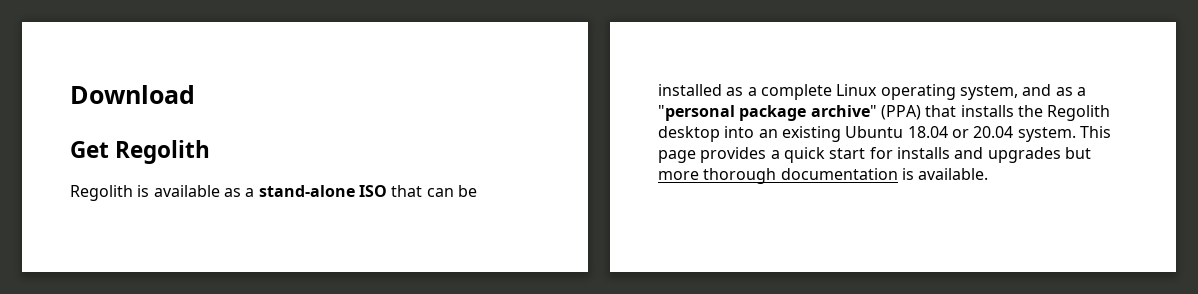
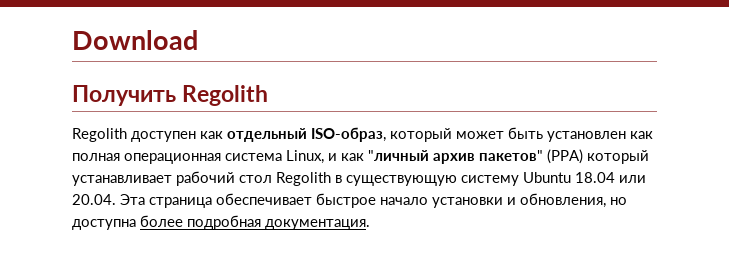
[70,141,109,158] Get -> [72,85,176,106] Получить
[137,185,477,197] [658,84,1086,100] [658,105,1111,121] [658,126,1111,142] [658,147,1091,163] [658,168,989,184] is available as a stand-alone ISO that can be installed as a complete Linux operating system, and as a "personal package archive" (PPA) that installs the Regolith desktop into an existing Ubuntu 18.04 or 20.04 system. This page provides a quick start for installs and upgrades but more thorough documentation is available. -> [131,127,653,142] [72,149,649,164] [72,171,646,186] [72,193,627,208] [72,215,370,230] доступен как отдельный ISO-образ, который может быть установлен как полная операционная система Linux, и как "личный архив пакетов" (PPA) который устанавливает рабочий стол Regolith в существующую систему Ubuntu 18.04 или 20.04. Эта страница обеспечивает быстрое начало установки и обновления, но доступна более подробная документация.

